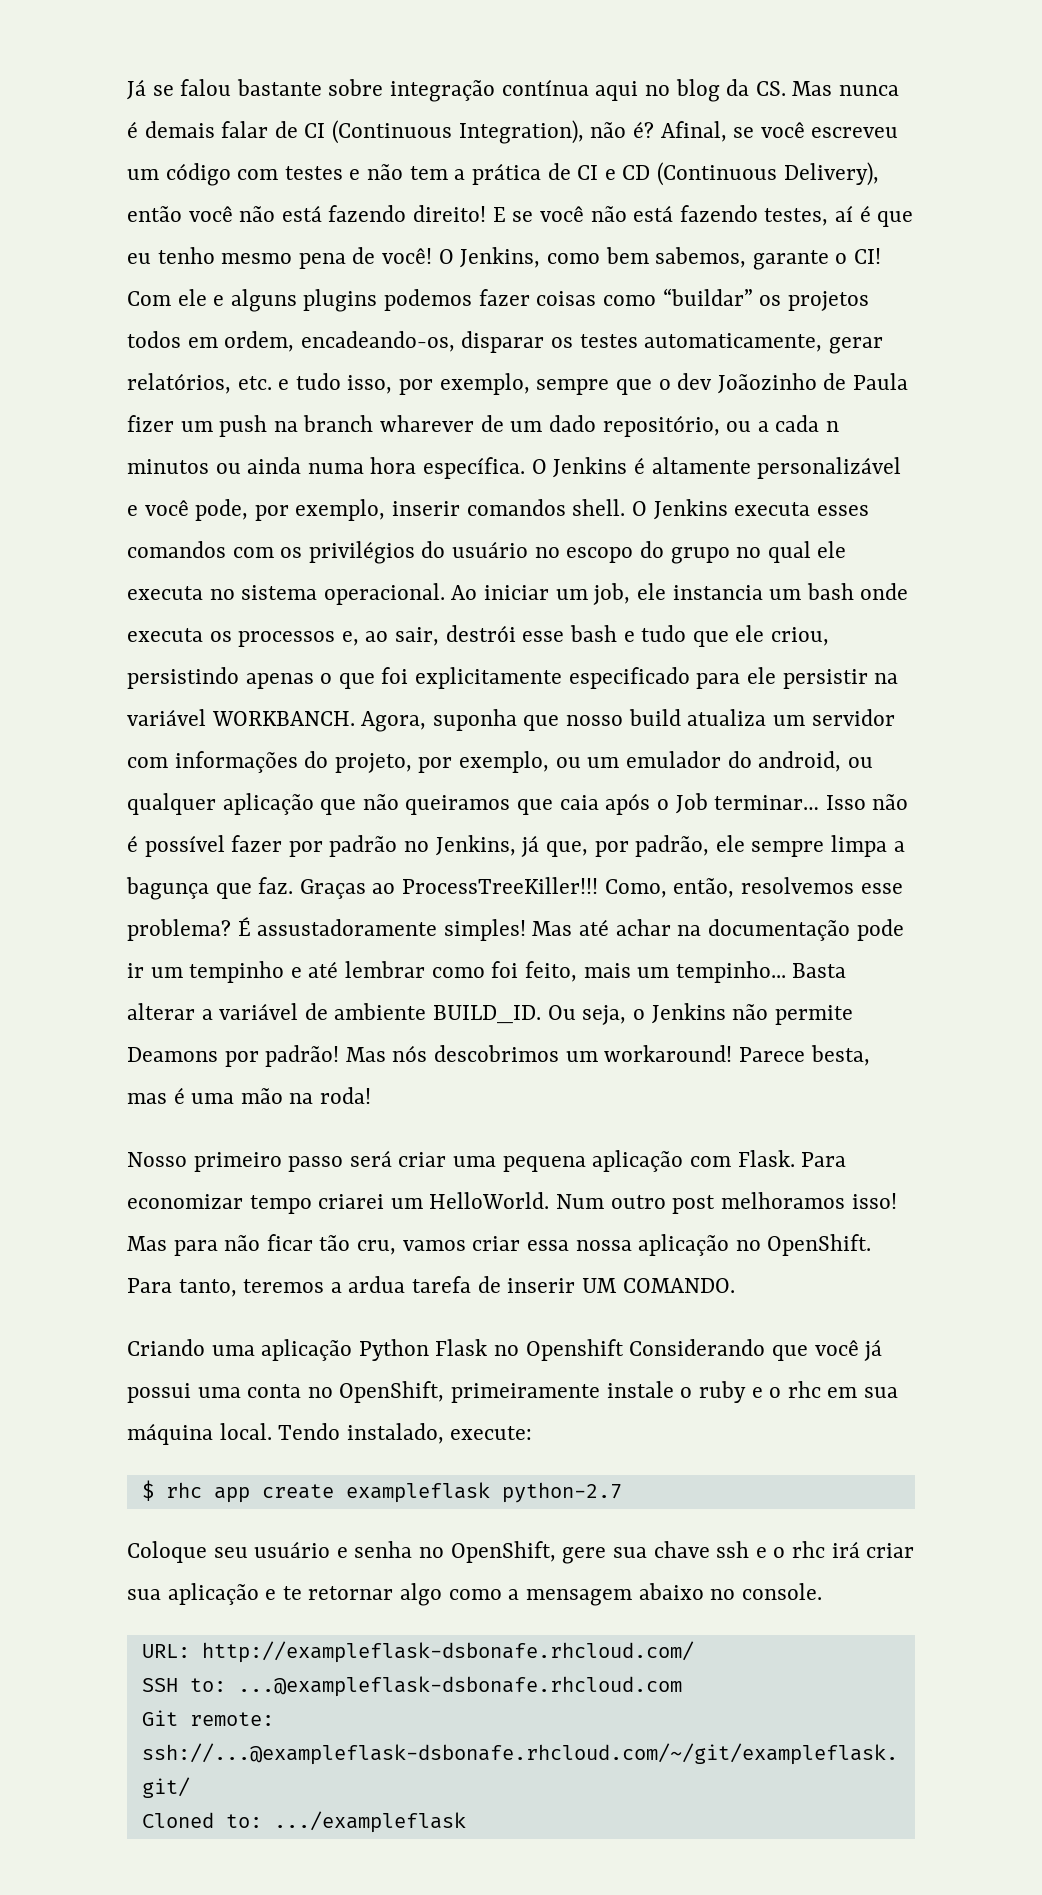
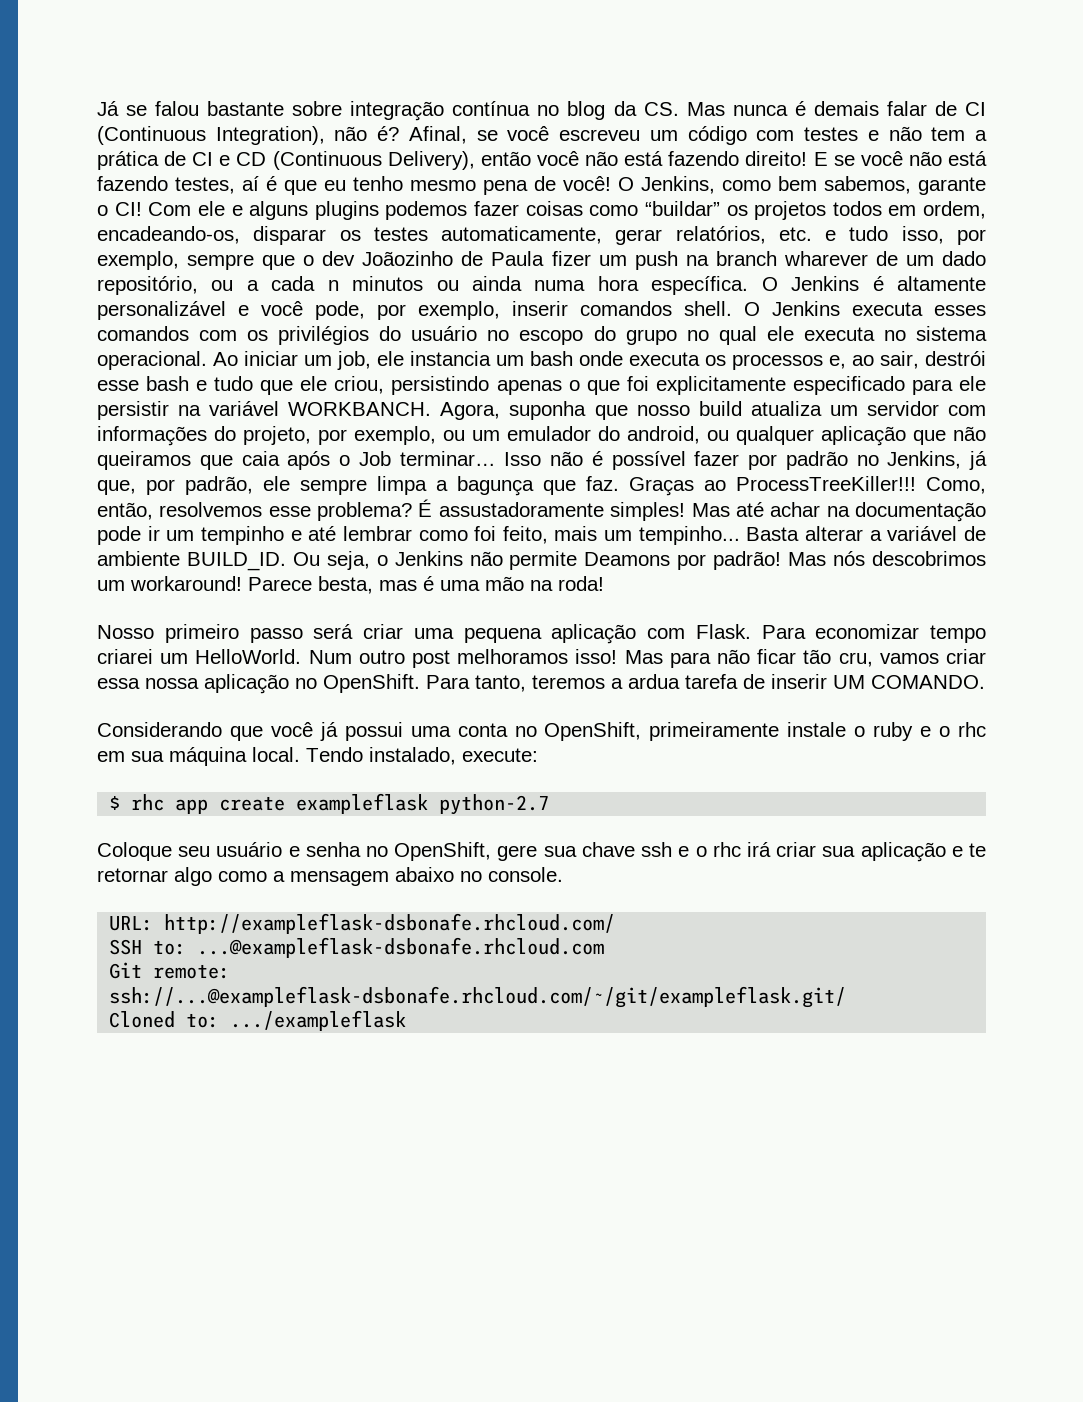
[595,81,639,101] aqui -> (531, 108) none
[127,1339,624,1361] Criando uma aplicação Python Flask no Openshift -> (985, 682) none

